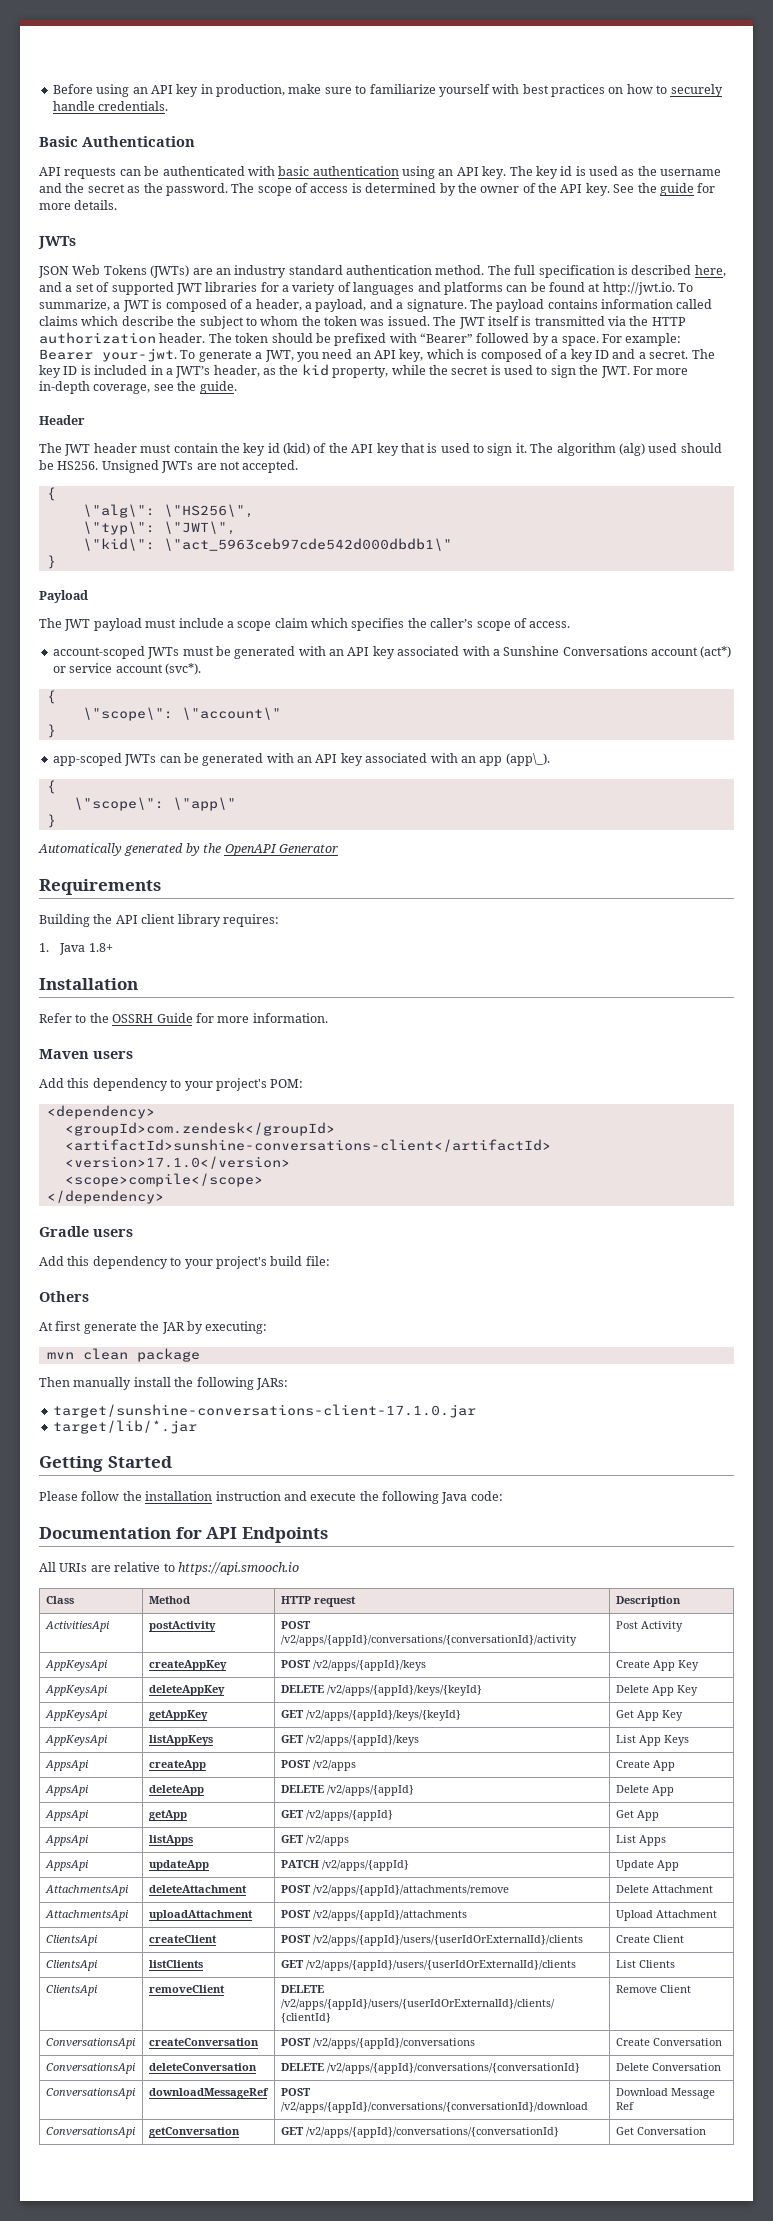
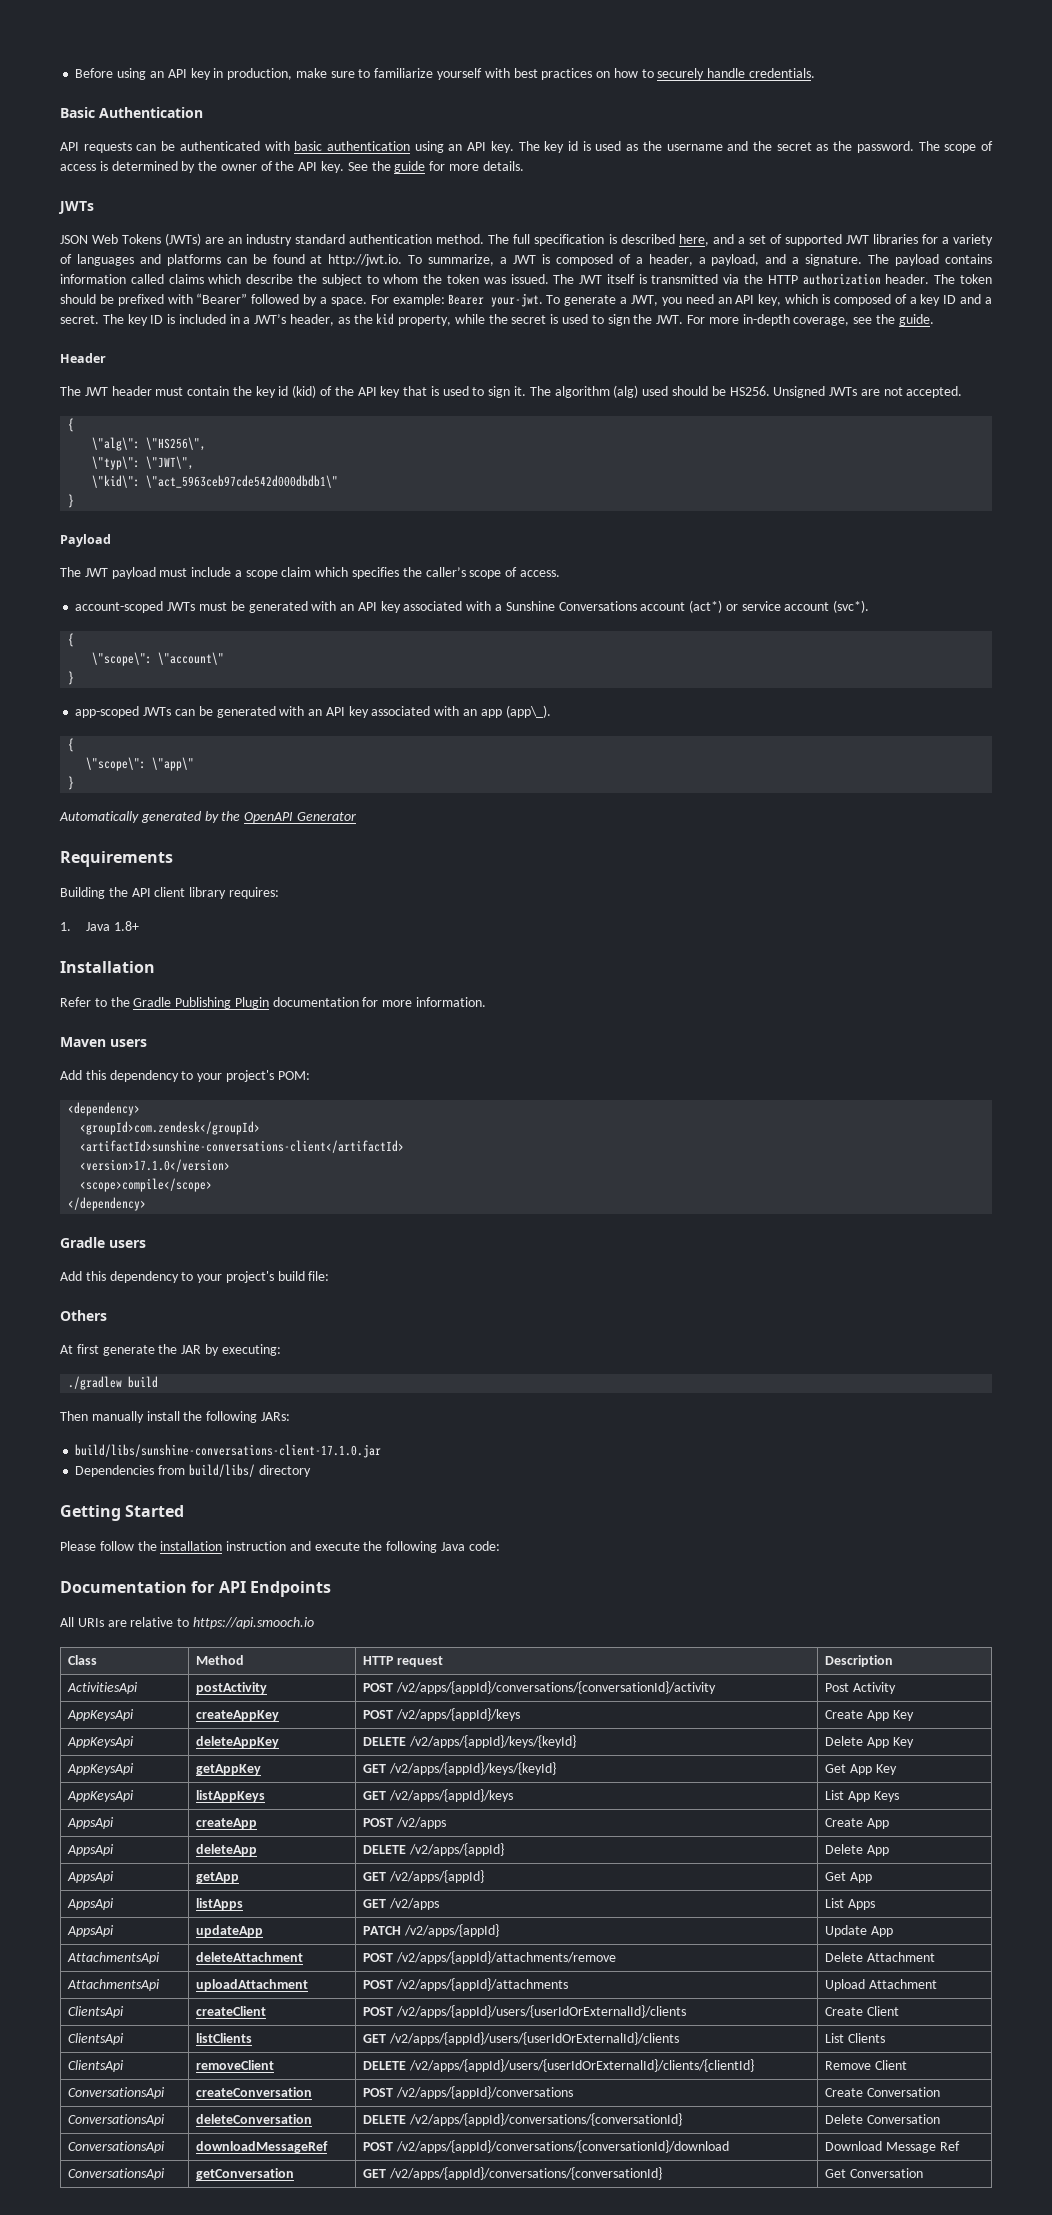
[112,1013,193,1023] OSSRH Guide -> [133,997,359,1009] Gradle Publishing Plugin documentation
[46,1348,200,1362] mvn clean package -> [68,1376,159,1390] ./gradlew build
[52,1404,476,1418] [52,1420,197,1434] target/sunshine-conversations-client-17.1.0.jar // target/lib/*.jar -> [75,1444,382,1458] [75,1464,311,1477] build/libs/sunshine-conversations-client-17.1.0.jar // Dependencies from build/libs/ directory

